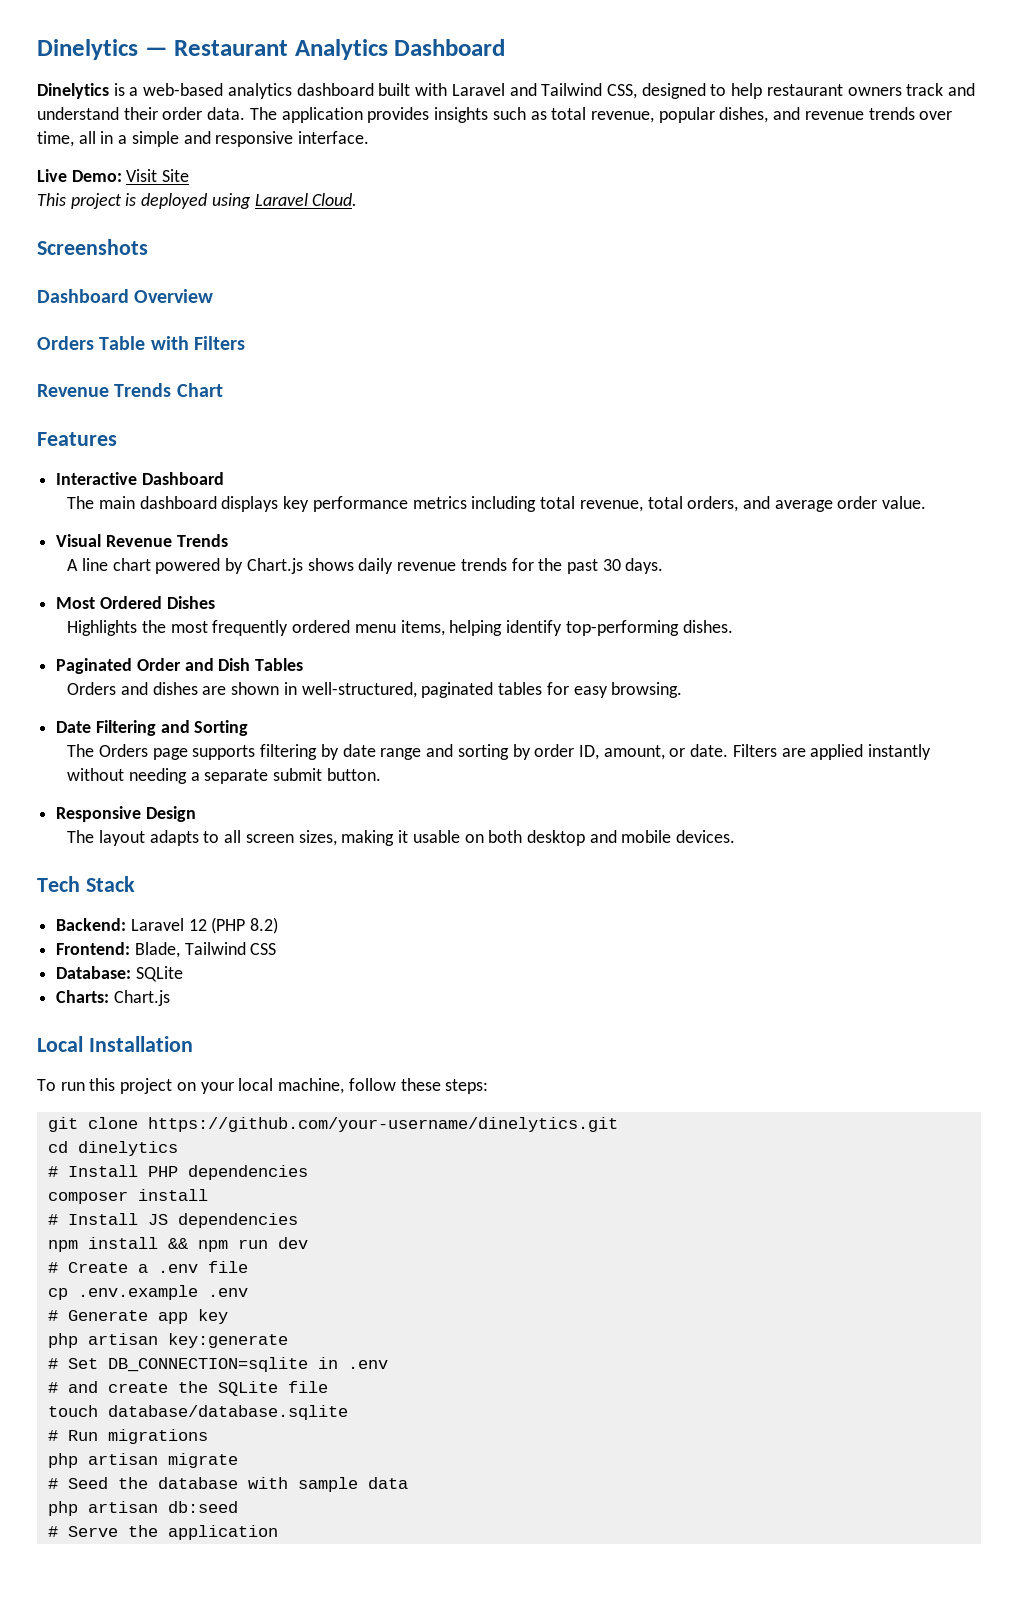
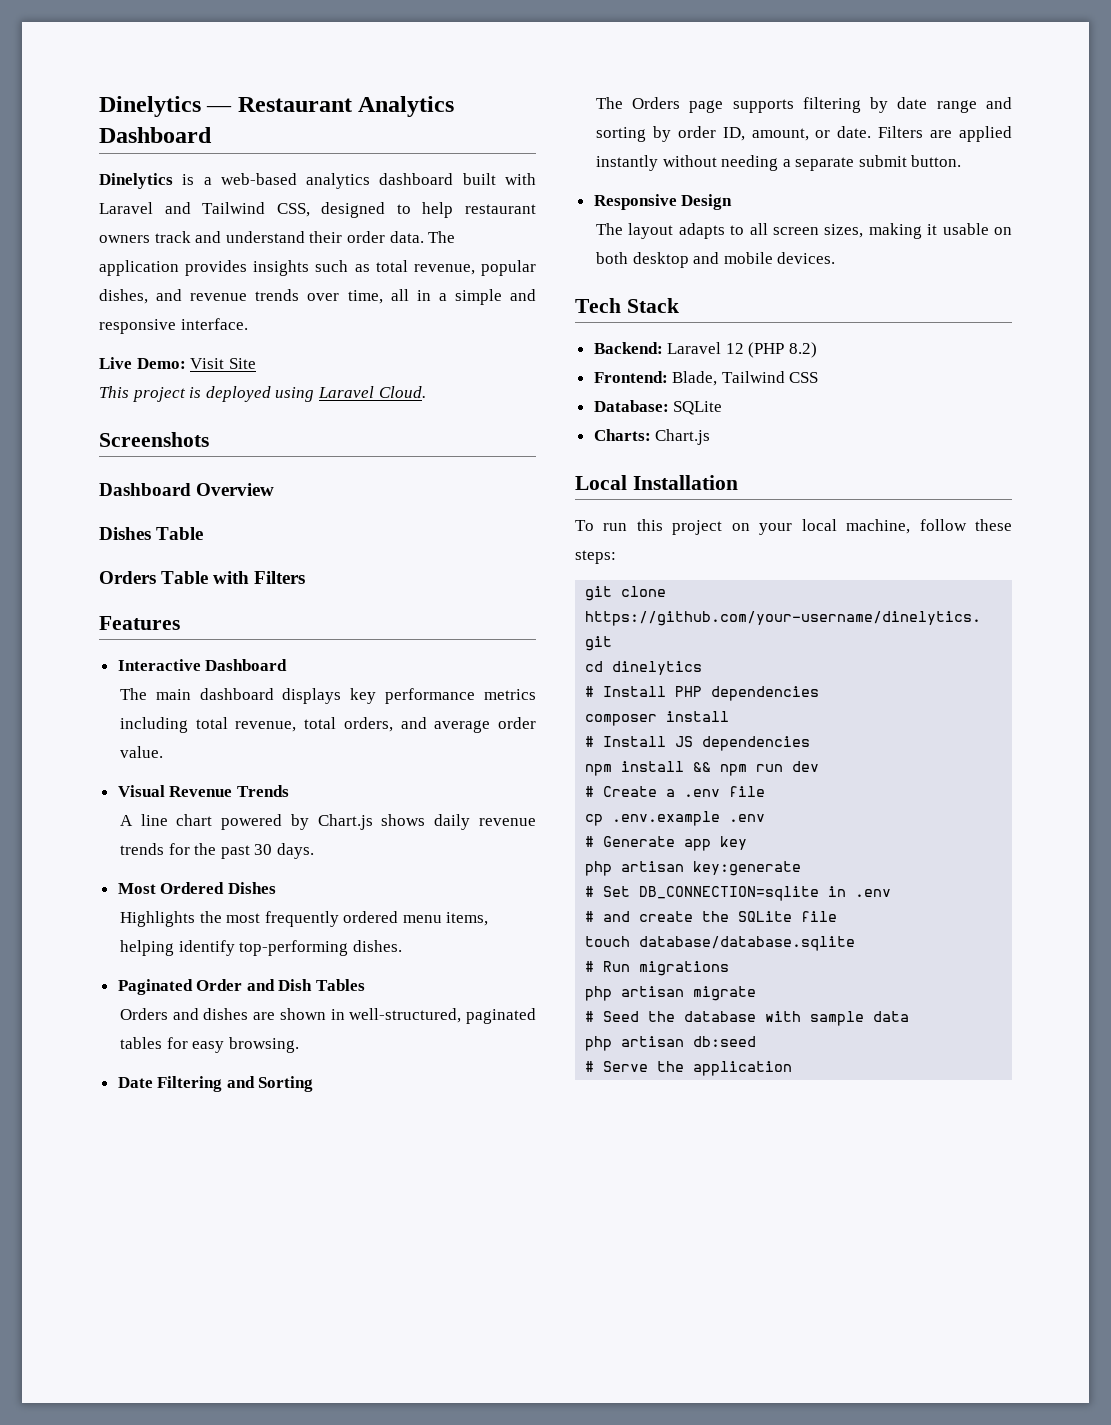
(214, 296) none -> [99,527,204,540] // Dishes Table
[37,383,223,397] // Revenue Trends Chart -> (306, 577) none

